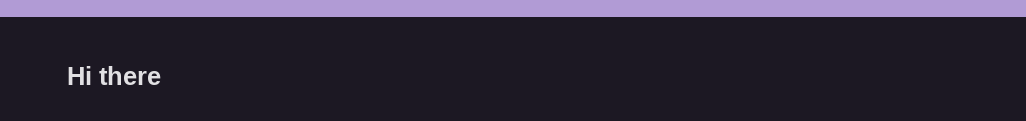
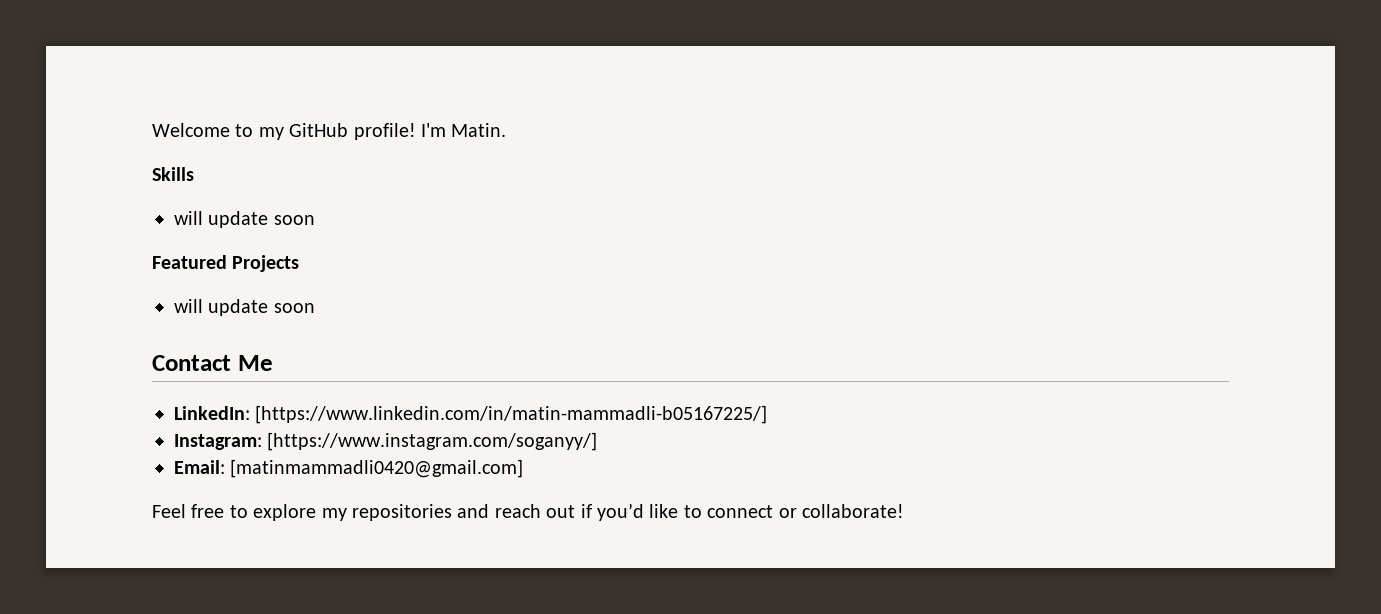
[67,66,161,85] Hi there -> [152,123,507,140] [152,167,194,181] [174,211,315,228] [152,255,300,272] [174,299,315,316] [152,355,273,371] [174,405,768,424] [174,432,598,451] [174,459,524,478] [152,503,904,521] Welcome to my GitHub profile! I'm Matin. // Skills // will update soon // Featured Projects // will update soon // Contact Me // LinkedIn: [https://www.linkedin.com/in/matin-mammadli-b05167225/] // Instagram: [https://www.instagram.com/soganyy/] // Email: [matinmammadli0420@gmail.com] // Feel free to explore my repositories and reach out if you’d like to connect or collaborate!

